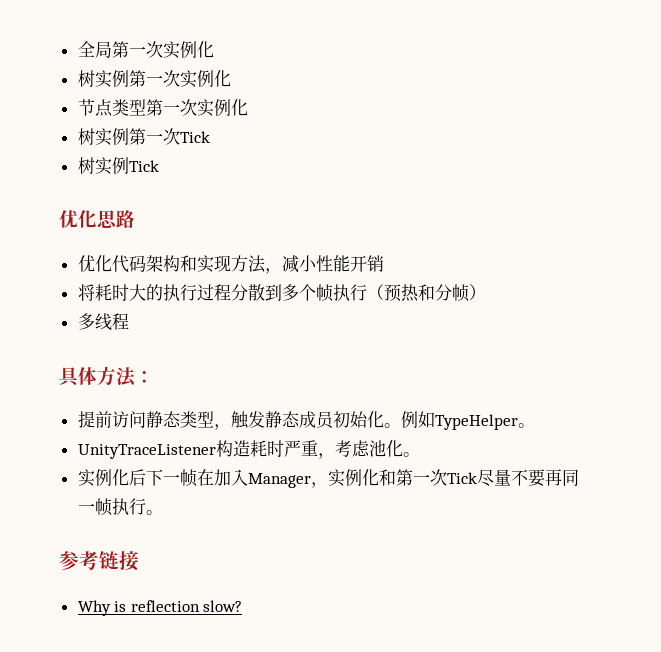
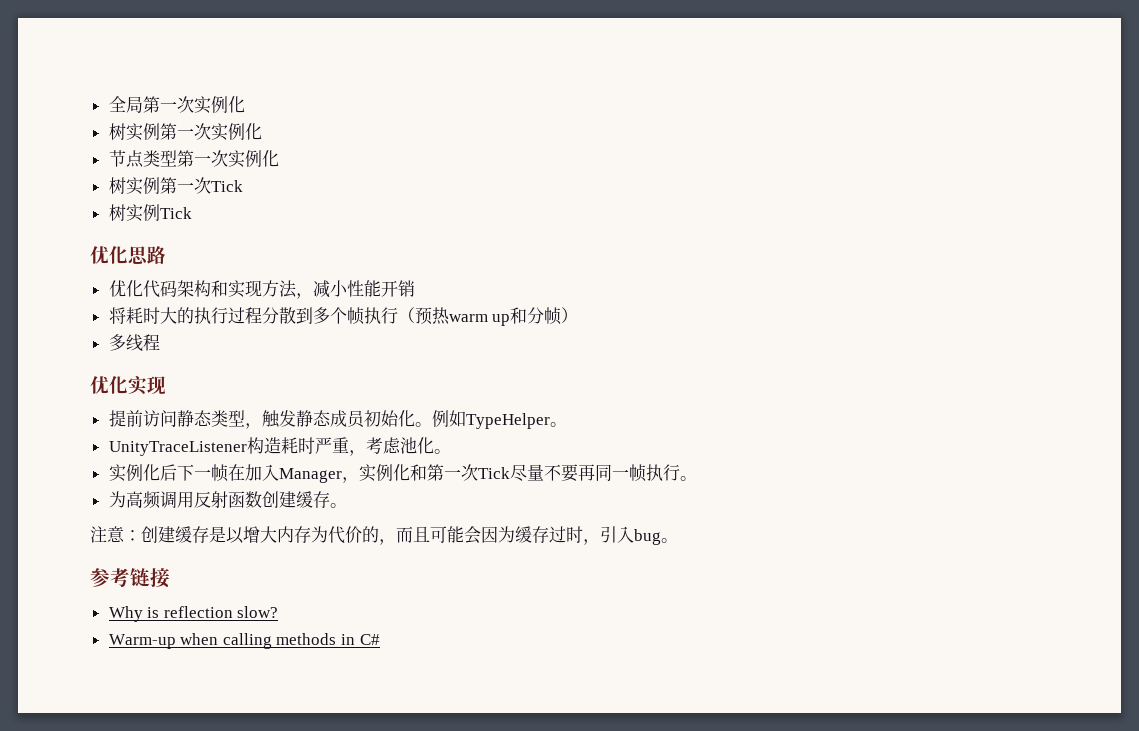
(419, 293) none -> [448,314,511,326] warm up
[59,366,154,387] 具体方法： -> [90,376,166,395] 优化实现
(163, 512) none -> [108,491,347,509] [90,526,678,545] // 为高频调用反射函数创建缓存。 // 注意：创建缓存是以增大内存为代价的，而且可能会因为缓存过时，引入bug。
(243, 606) none -> [108,633,380,649] // Warm-up when calling methods in C#

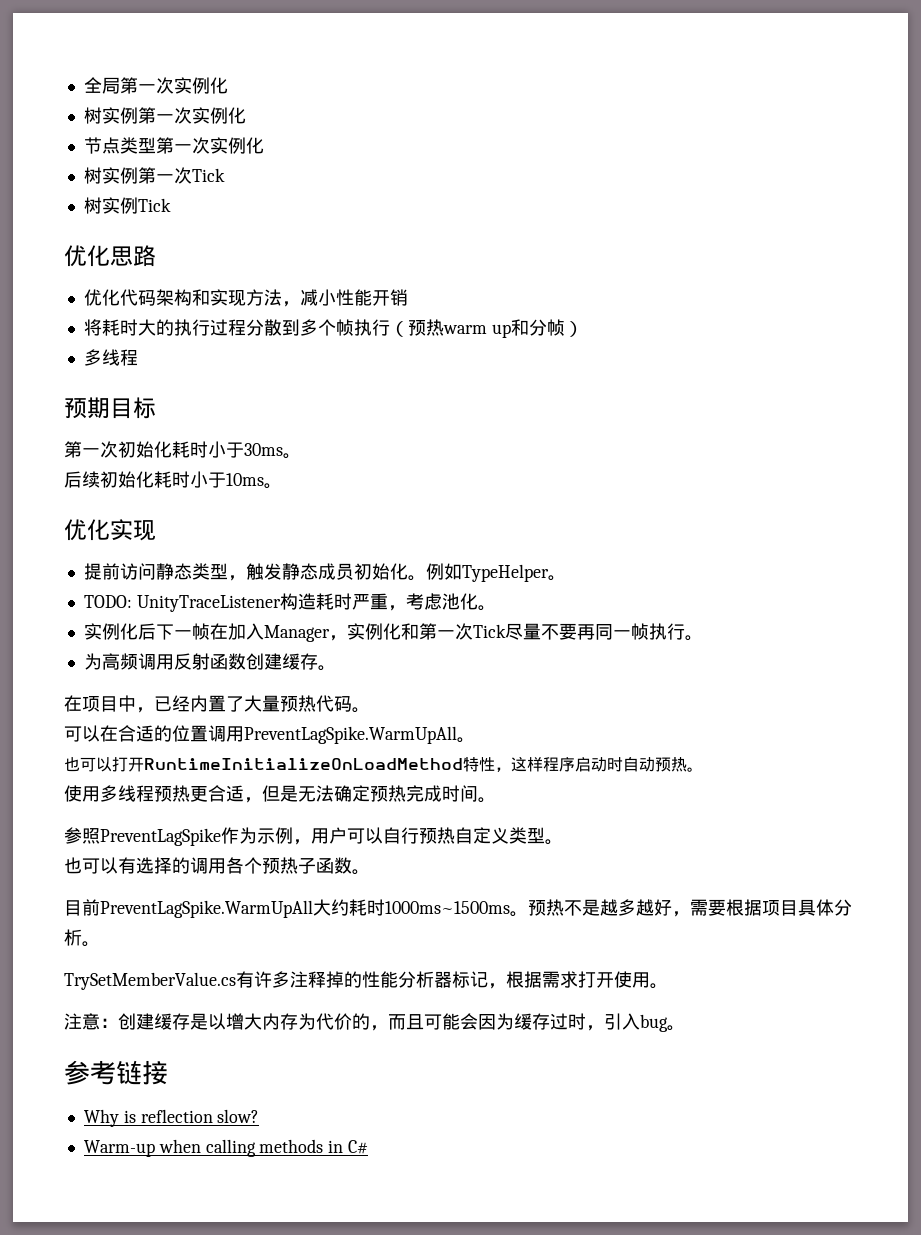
(160, 342) none -> [64,397,156,419] [64,441,301,459] [64,471,282,489] // 预期目标 // 第一次初始化耗时小于30ms。 // 后续初始化耗时小于10ms。
(567, 424) none -> [83,595,132,608] TODO:
(347, 505) none -> [64,695,370,713] [64,725,475,744] [64,757,703,772] [64,785,496,803] [64,827,563,846] [64,857,370,875] [64,899,852,918] [64,929,100,947] [64,971,668,990] // 在项目中，已经内置了大量预热代码。 // 可以在合适的位置调用PreventLagSpike.WarmUpAll。 // 也可以打开RuntimeInitializeOnLoadMethod特性，这样程序启动时自动预热。 // 使用多线程预热更合适，但是无法确定预热完成时间。 // 参照PreventLagSpike作为示例，用户可以自行预热自定义类型。 // 也可以有选择的调用各个预热子函数。 // 目前PreventLagSpike.WarmUpAll大约耗时1000ms~1500ms。预热不是越多越好，需要根据项目具体分析。 // TrySetMemberValue.cs有许多注释掉的性能分析器标记，根据需求打开使用。

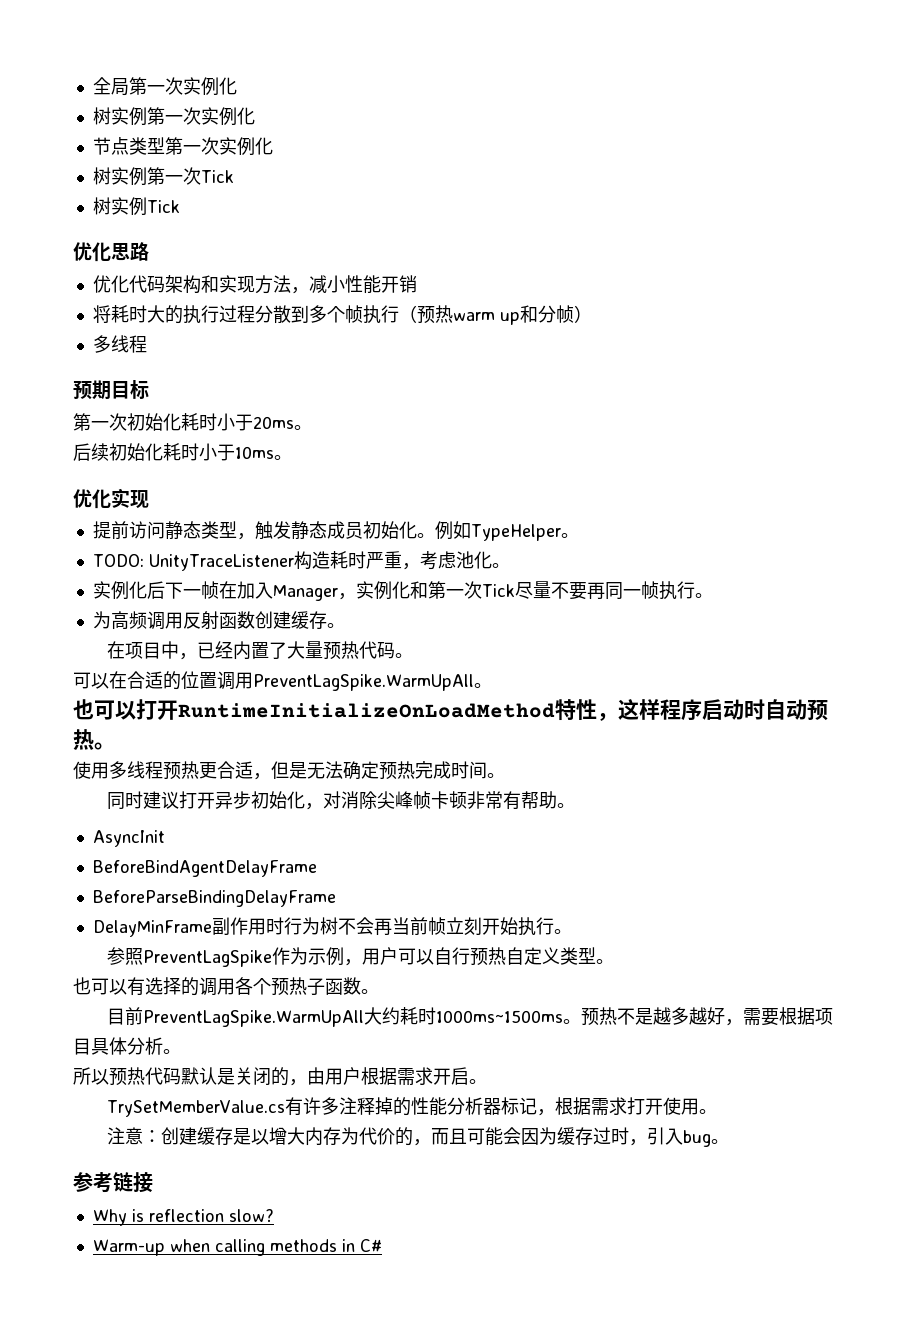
[244,443,283,456] 30ms -> [253,416,294,429] 20ms
(496, 800) none -> [107,791,576,810] [92,830,165,847] [92,860,317,877] [92,890,336,907] [92,917,572,937] // 同时建议打开异步初始化，对消除尖峰帧卡顿非常有帮助。 // AsyncInit // BeforeBindAgentDelayFrame // BeforeParseBindingDelayFrame // DelayMinFrame副作用时行为树不会再当前帧立刻开始执行。
(100, 944) none -> [73,1067,487,1086] // 所以预热代码默认是关闭的，由用户根据需求开启。

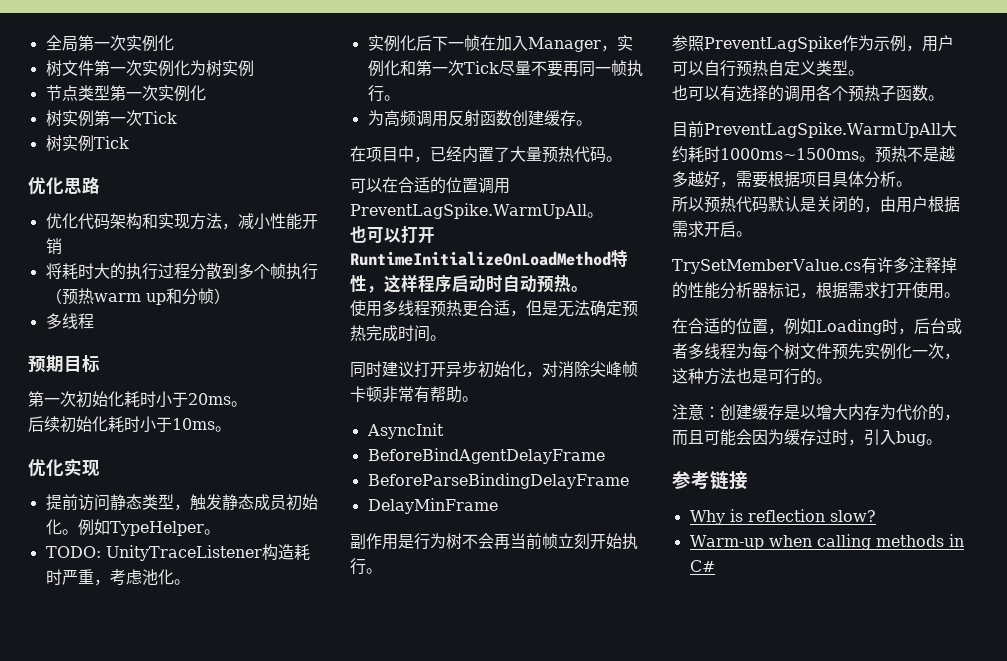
[110,107,255,126] 实例第一次实例化 -> [61,60,254,77] 文件第一次实例化为树实例
[211,917,284,936] 副作用时 -> [350,533,414,550] // 副作用是
(718, 1111) none -> [672,318,962,335] [672,343,960,360] [672,368,832,385] // 在合适的位置，例如Loading时，后台或者多线程为每个树文件预先实例化一次，这种方法也是可行的。

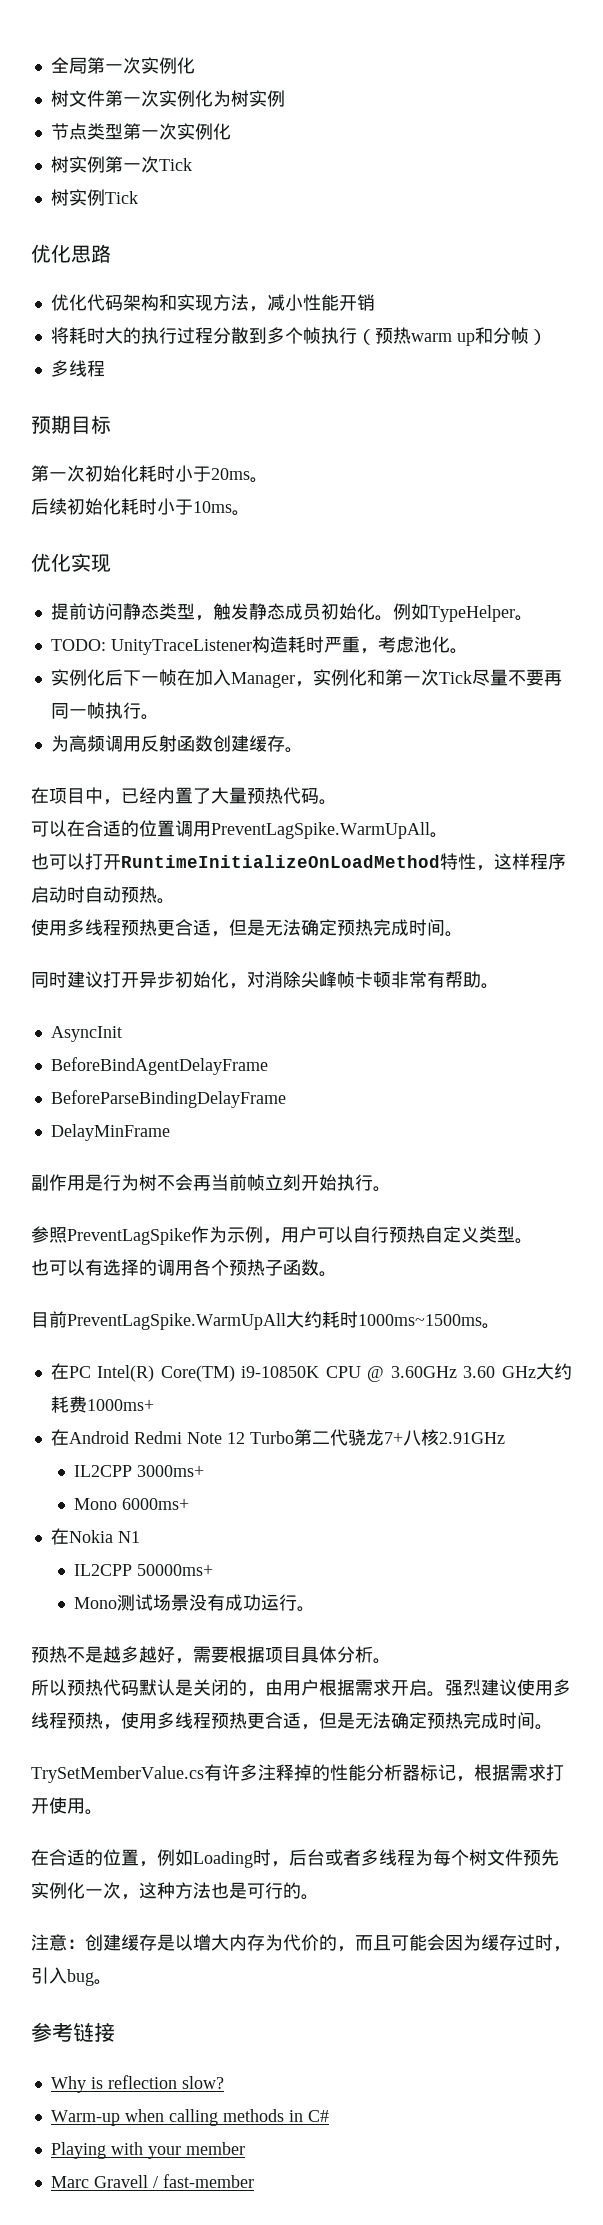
(875, 159) none -> [50,1363,572,1382] [50,1396,154,1413] [50,1429,505,1446] [74,1465,205,1477] [74,1498,190,1510] [50,1528,140,1545] [74,1564,214,1576] [74,1594,316,1612] // 在PC Intel(R) Core(TM) i9-10850K CPU @ 3.60GHz 3.60 GHz大约耗费1000ms+ // 在Android Redmi Note 12 Turbo第二代骁龙7+八核2.91GHz // IL2CPP 3000ms+ // Mono 6000ms+ // 在Nokia N1 // IL2CPP 50000ms+ // Mono测试场景没有成功运行。 //
(752, 234) none -> [445,1679,571,1696] [31,1712,553,1730] 强烈建议使用多线程预热，使用多线程预热更合适，但是无法确定预热完成时间。
(715, 566) none -> [50,2142,245,2159] [50,2174,254,2188] // Playing with your member // Marc Gravell / fast-member

